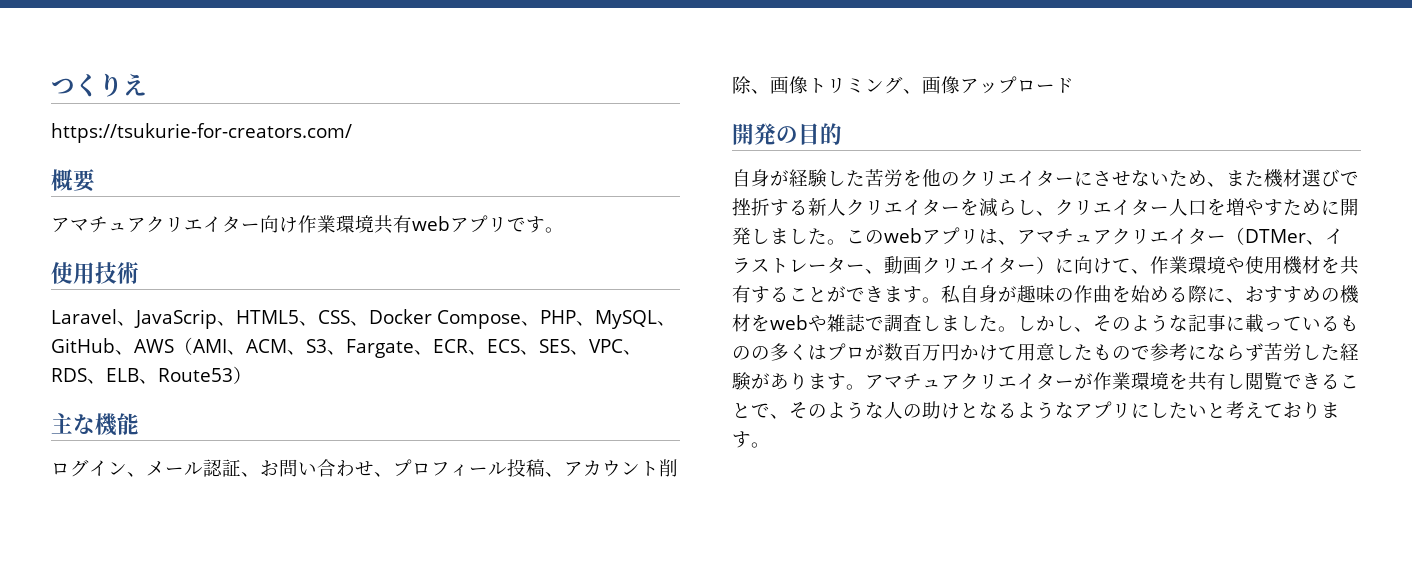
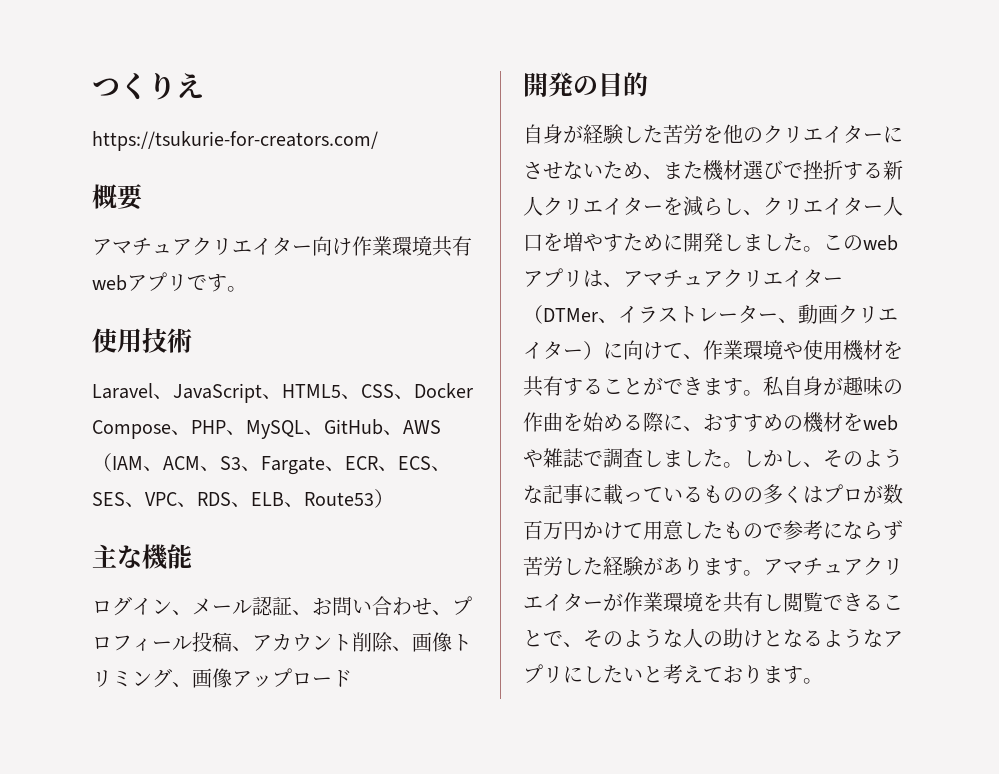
[134,309,217,329] JavaScrip -> [173,383,262,403] JavaScript
[192,339,227,353] AMI -> [112,456,143,470] IAM

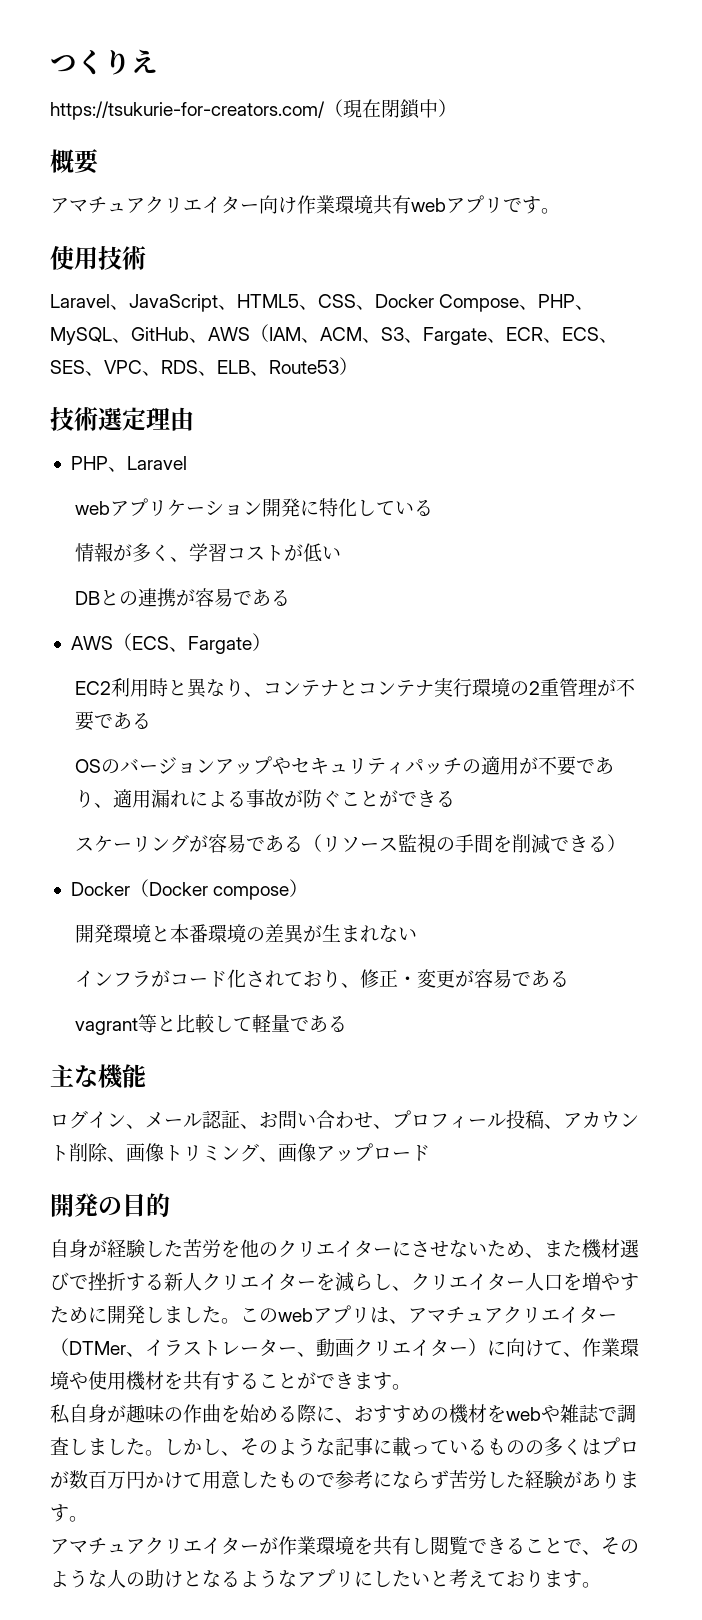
(378, 141) none -> [324,99,457,119] （現在閉鎖中）
(394, 498) none -> [50,407,194,431] [70,456,187,472] [75,498,434,517] [75,542,342,562] [75,588,291,607] [70,633,271,654] [75,678,636,698] [75,711,152,731] [75,756,615,776] [75,789,456,808] [75,834,627,854] [70,879,309,900] [75,924,418,944] [75,969,570,988] [75,1014,348,1035] // 技術選定理由 // PHP、Laravel // webアプリケーション開発に特化している // 情報が多く、学習コストが低い // DBとの連携が容易である // AWS（ECS、Fargate） // EC2利用時と異なり、コンテナとコンテナ実行環境の2重管理が不要である // OSのバージョンアップやセキュリティパッチの適用が不要であり、適用漏れによる事故が防ぐことができる // スケーリングが容易である（リソース監視の手間を削減できる） // Docker（Docker compose） // 開発環境と本番環境の差異が生まれない // インフラがコード化されており、修正・変更が容易である // vagrant等と比較して軽量である
(763, 393) none -> (411, 1387) //
(763, 573) none -> (88, 1519) //

